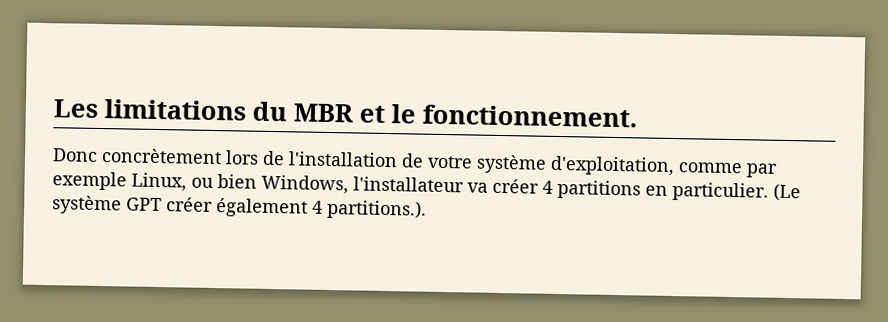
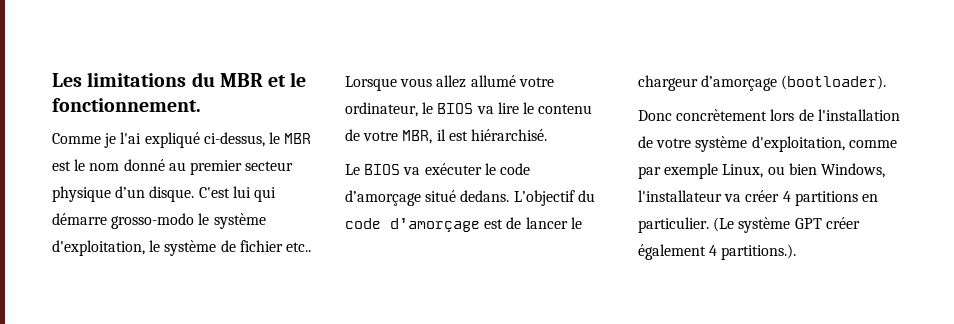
(638, 116) none -> [52,132,312,148] [52,159,294,175] [52,186,276,202] [52,213,266,229] [52,240,311,256] [345,75,554,91] [345,102,593,117] [345,129,547,144] [345,163,530,175] [345,190,595,206] [345,217,582,232] [638,75,887,91] // Comme je l'ai expliqué ci-dessus, le MBR est le nom donné au premier secteur physique d’un disque. C'est lui qui démarre grosso-modo le système d'exploitation, le système de fichier etc.. Lorsque vous allez allumé votre ordinateur, le BIOS va lire le contenu de votre MBR, il est hiérarchisé. // Le BIOS va exécuter le code d’amorçage situé dedans. L’objectif du code d’amorçage est de lancer le chargeur d’amorçage (bootloader).

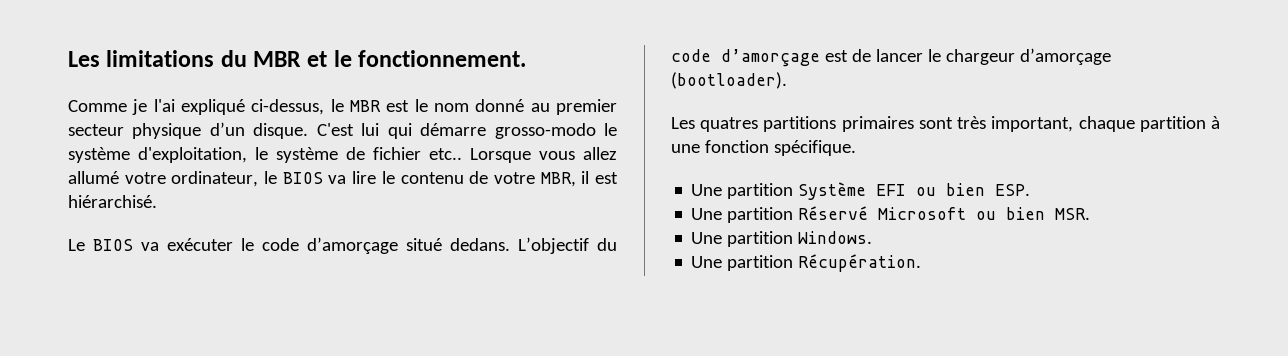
[638,109,900,121] [638,136,897,152] [638,163,885,179] [638,190,878,206] [638,217,860,233] [638,244,797,260] Donc concrètement lors de l'installation de votre système d'exploitation, comme par exemple Linux, ou bien Windows, l'installateur va créer 4 partitions en particulier. (Le système GPT créer également 4 partitions.). -> [671,116,1220,132] [671,140,856,156] [691,182,1031,200] [691,206,1091,223] [691,231,873,247] [691,254,922,272] Les quatres partitions primaires sont très important, chaque partition à une fonction spécifique. // Une partition Système EFI ou bien ESP. // Une partition Réservé Microsoft ou bien MSR. // Une partition Windows. // Une partition Récupération.

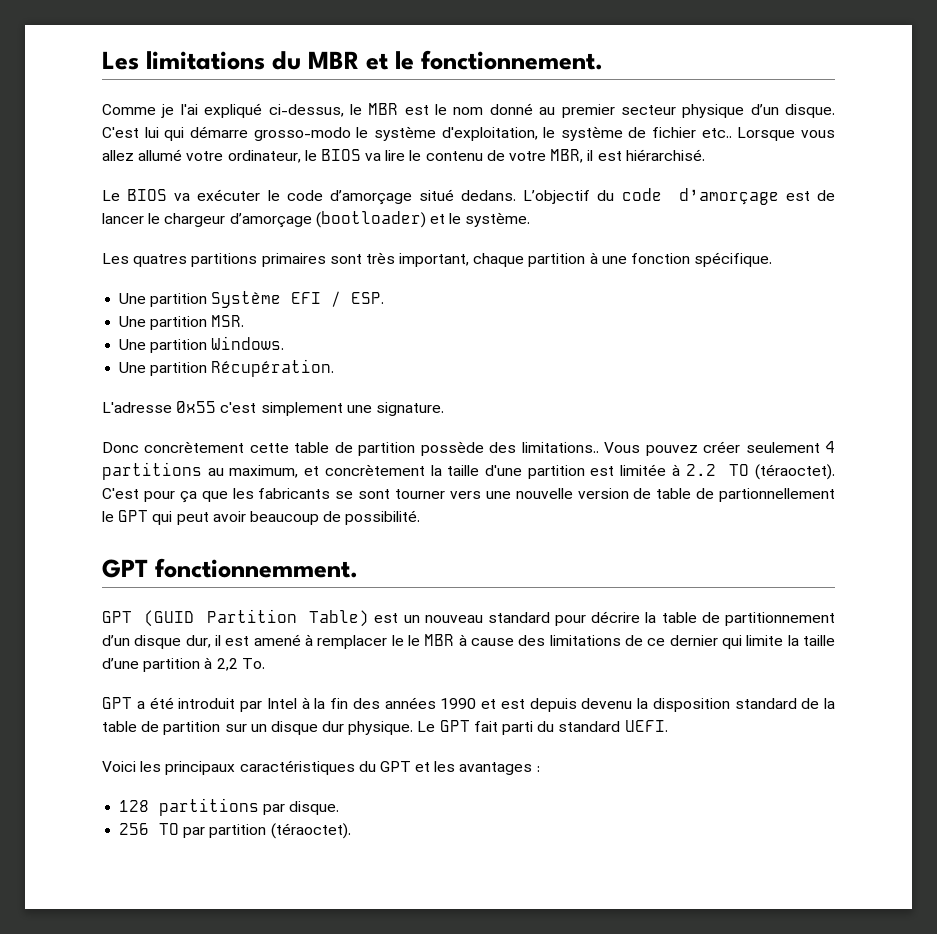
[671,72,787,89] (bootloader). -> [315,211,531,228] (bootloader) et le système.
[916,183,986,196] ou bien -> [331,291,342,307] /
[798,206,1046,220] Réservé Microsoft ou bien -> (208, 323) none
(922, 263) none -> [102,401,444,416] [102,441,835,456] [102,462,836,480] [102,488,835,503] [102,510,421,525] [102,558,359,578] [102,609,836,627] [102,634,836,649] [102,657,265,672] [102,697,835,712] [102,720,668,735] [102,760,540,775] [119,798,340,816] [119,823,351,839] // L'adresse 0x55 c'est simplement une signature. // Donc concrètement cette table de partition possède des limitations.. Vous pouvez créer seulement 4 partitions au maximum, et concrètement la taille d'une partition est limitée à 2.2 TO (téraoctet). C'est pour ça que les fabricants se sont tourner vers une nouvelle version de table de partionnellement le GPT qui peut avoir beaucoup de possibilité. // GPT fonctionnemment. // GPT (GUID Partition Table) est un nouveau standard pour décrire la table de partitionnement d’un disque dur, il est amené à remplacer le le MBR à cause des limitations de ce dernier qui limite la taille d’une partition à 2,2 To. // GPT a été introduit par Intel à la fin des années 1990 et est depuis devenu la disposition standard de la table de partition sur un disque dur physique. Le GPT fait parti du standard UEFI. // Voici les principaux caractéristiques du GPT et les avantages : // 128 partitions par disque. // 256 TO par partition (téraoctet).

